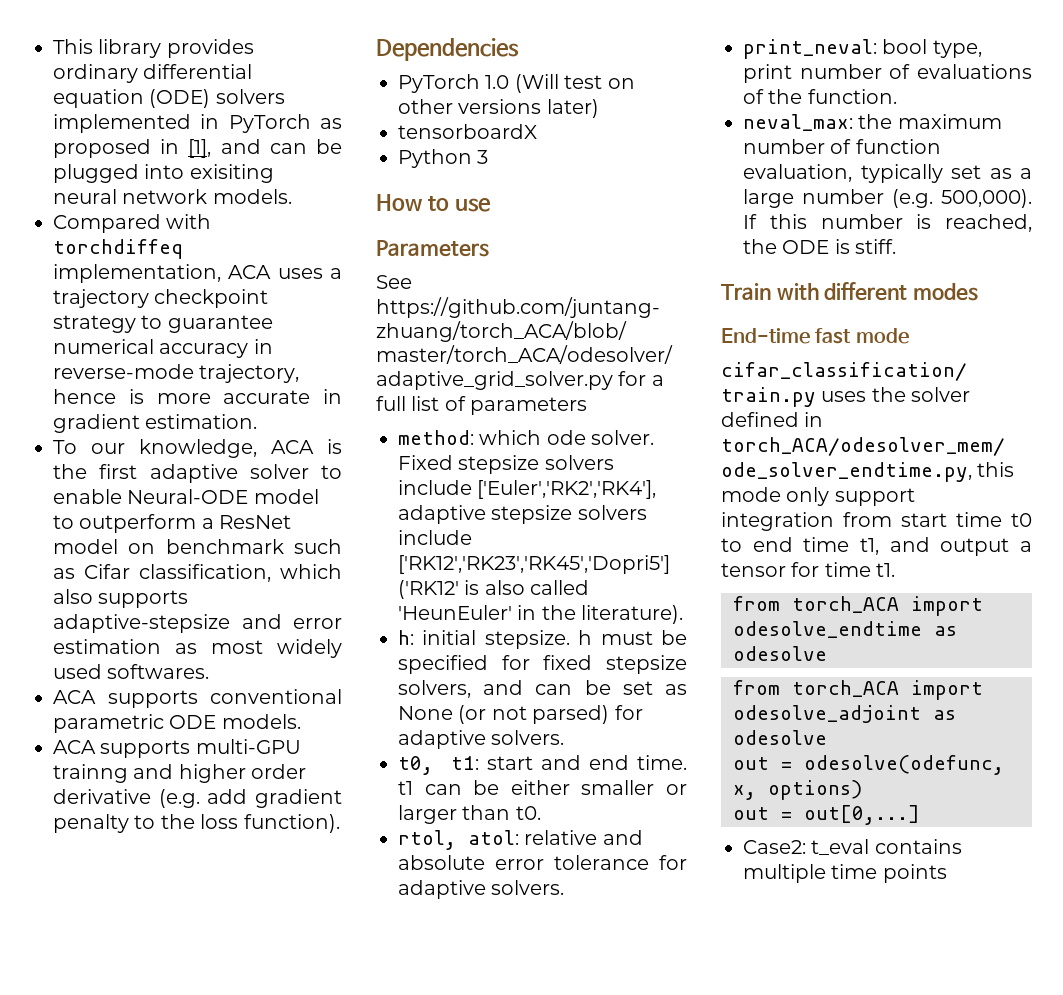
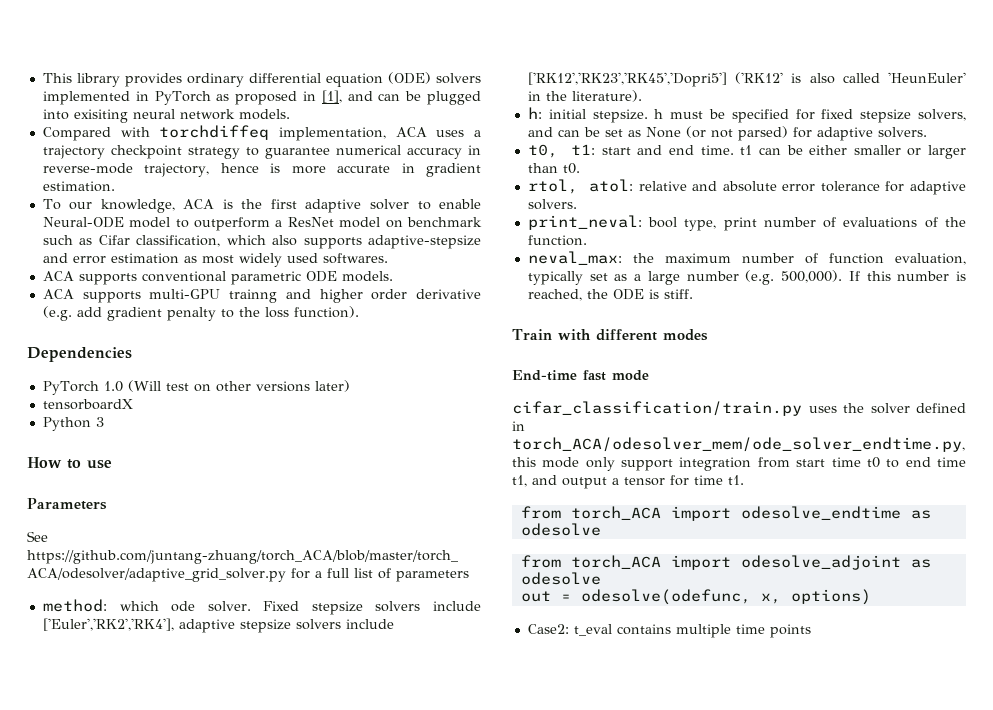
[733,805,920,825] // out = out[0,...] -> (871, 597) none

